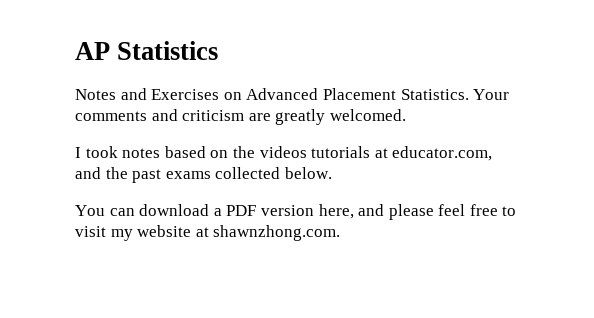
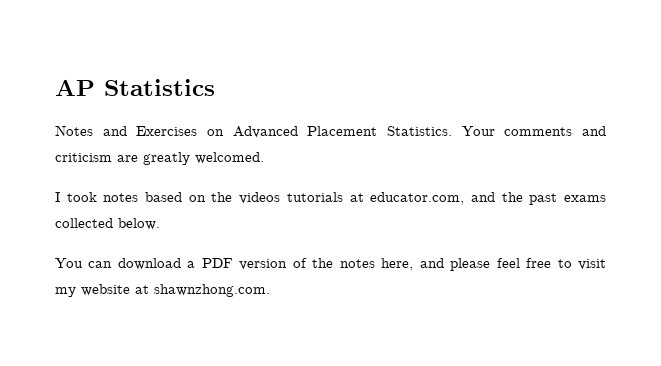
(314, 210) none -> [292,258,375,268] of the notes

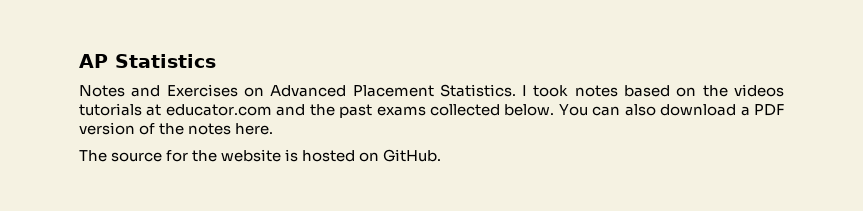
[461,126,606,136] [55,152,264,165] Your comments and criticism are greatly welcomed. // -> (516, 90) none
[370,192,465,205] educator.com, -> [165,104,272,116] educator.com
(160, 224) // -> (555, 110) none
(113, 264) none -> [624,104,656,116] also
[381,258,606,271] [55,284,270,297] here, and please feel free to visit my website at shawnzhong.com. -> [235,123,274,135] [79,149,442,162] here. // The source for the website is hosted on GitHub.

